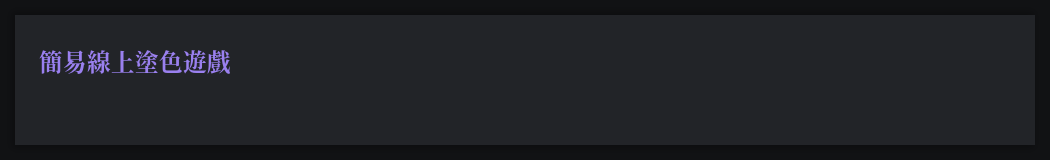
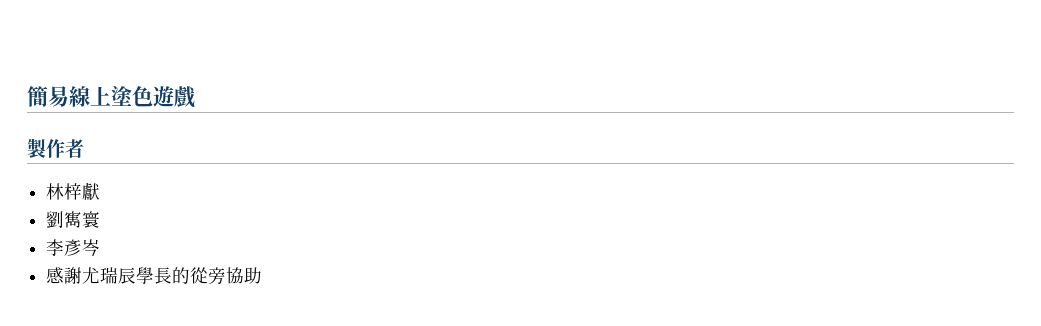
(231, 62) none -> [27,138,84,158] [46,182,101,200] [46,211,101,228] [46,239,101,257] [46,267,263,285] // 製作者 // 林梓獻 // 劉寯寰 // 李彥岑 // 感謝尤瑞辰學長的從旁協助

